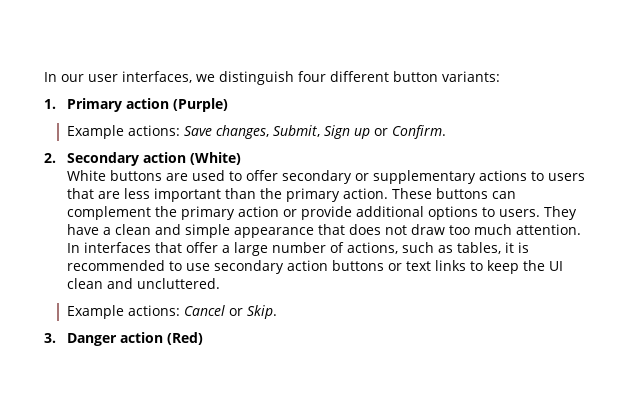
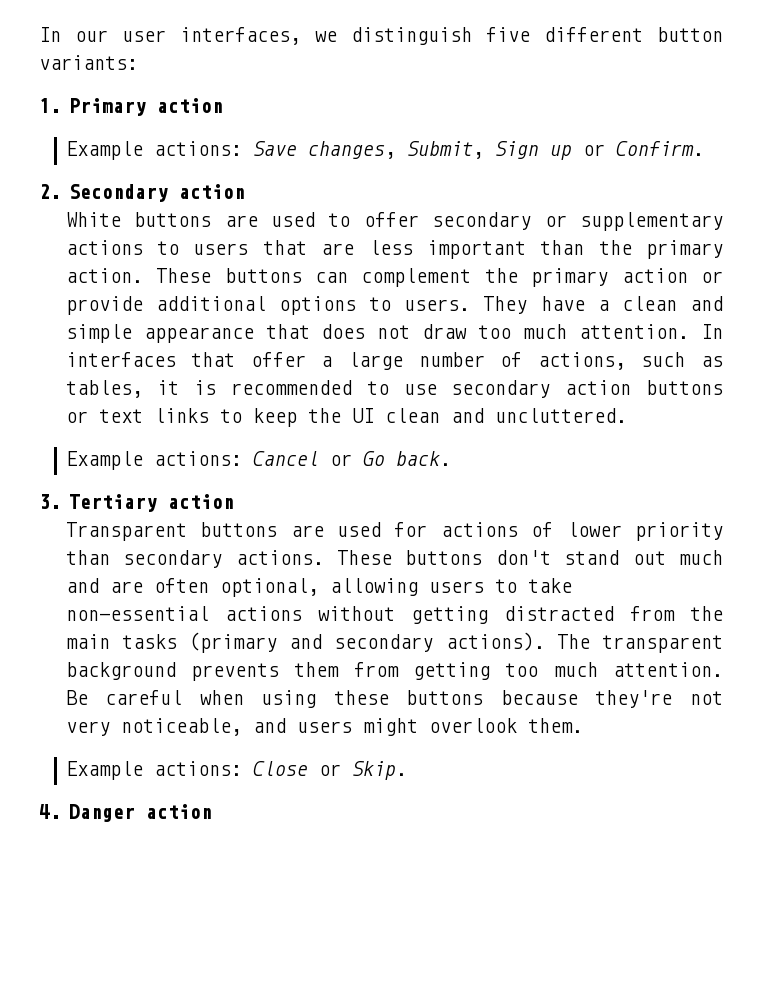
[298,71,326,82] four -> [486,27,530,42] five
[173,98,229,112] (Purple) -> (224, 105) none
[190,152,242,165] (White) -> (246, 191) none
(244, 312) none -> [362,451,451,466] [39,494,235,512] [65,522,723,541] [65,550,723,568] [65,578,572,597] [65,606,724,624] [65,632,723,653] [65,662,723,681] [65,690,723,708] [65,718,583,736] [65,761,341,780] Go back. // 3. Tertiary action // Transparent buttons are used for actions of lower priority than secondary actions. These buttons don't stand out much and are often optional, allowing users to take non-essential actions without getting distracted from the main tasks (primary and secondary actions). The transparent background prevents them from getting too much attention. Be careful when using these buttons because they're not very noticeable, and users might overlook them. // Example actions: Close or
[44,333,56,343] 3. -> [39,804,61,819] 4.
[167,332,204,345] (Red) -> (213, 811) none

